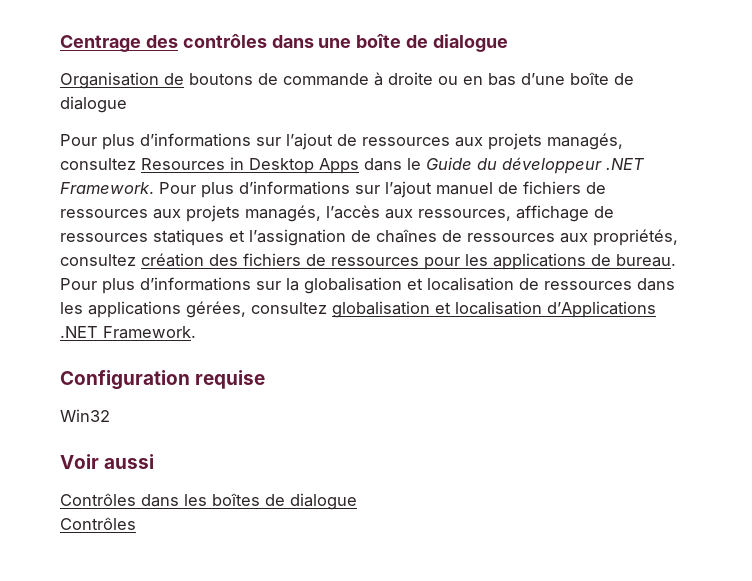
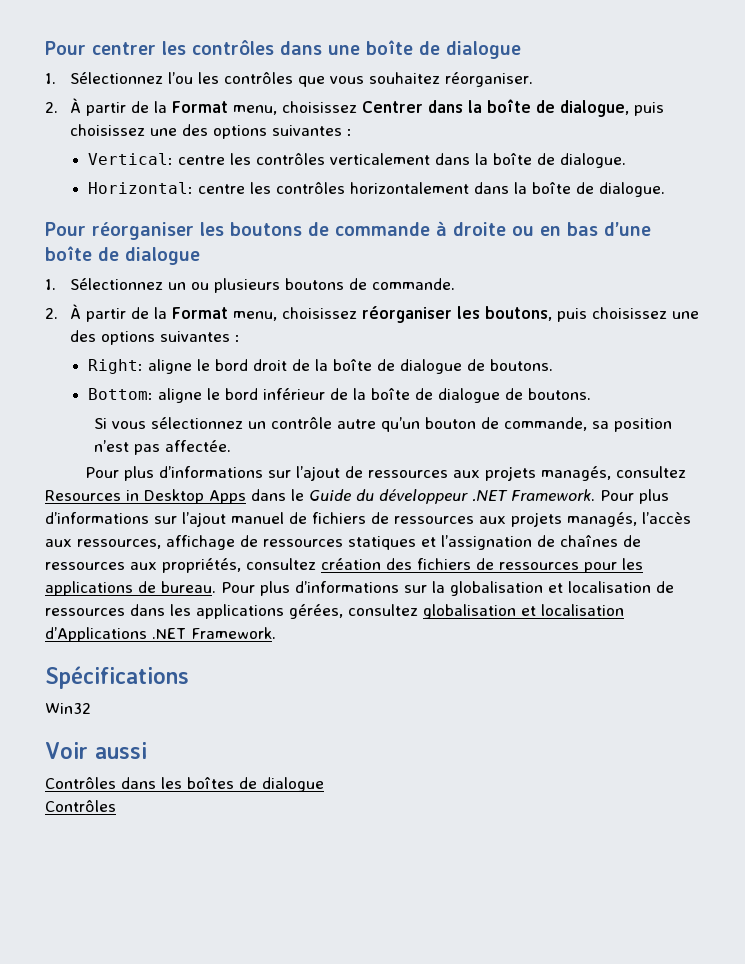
[60,35,178,52] Centrage des -> [45,41,186,55] Pour centrer les
[60,72,184,89] Organisation de -> [45,72,533,87] [45,98,664,117] [69,124,352,139] [88,153,627,168] [88,182,666,197] [45,222,224,240] 1. Sélectionnez l’ou les contrôles que vous souhaitez réorganiser. // 2. À partir de la Format menu, choisissez Centrer dans la boîte de dialogue, puis choisissez une des options suivantes : // Vertical: centre les contrôles verticalement dans la boîte de dialogue. // Horizontal: centre les contrôles horizontalement dans la boîte de dialogue. // Pour réorganiser les
(127, 104) none -> [45,278,455,293] [45,304,699,323] [69,330,240,345] [88,359,554,374] [88,388,592,403] [94,417,673,432] [94,440,232,455] // 1. Sélectionnez un ou plusieurs boutons de commande. // 2. À partir de la Format menu, choisissez réorganiser les boutons, puis choisissez une des options suivantes : // Right: aligne le bord droit de la boîte de dialogue de boutons. // Bottom: aligne le bord inférieur de la boîte de dialogue de boutons. // Si vous sélectionnez un contrôle autre qu’un bouton de commande, sa position n’est pas affectée.
[60,370,266,390] Configuration requise -> [45,666,189,689] Spécifications

